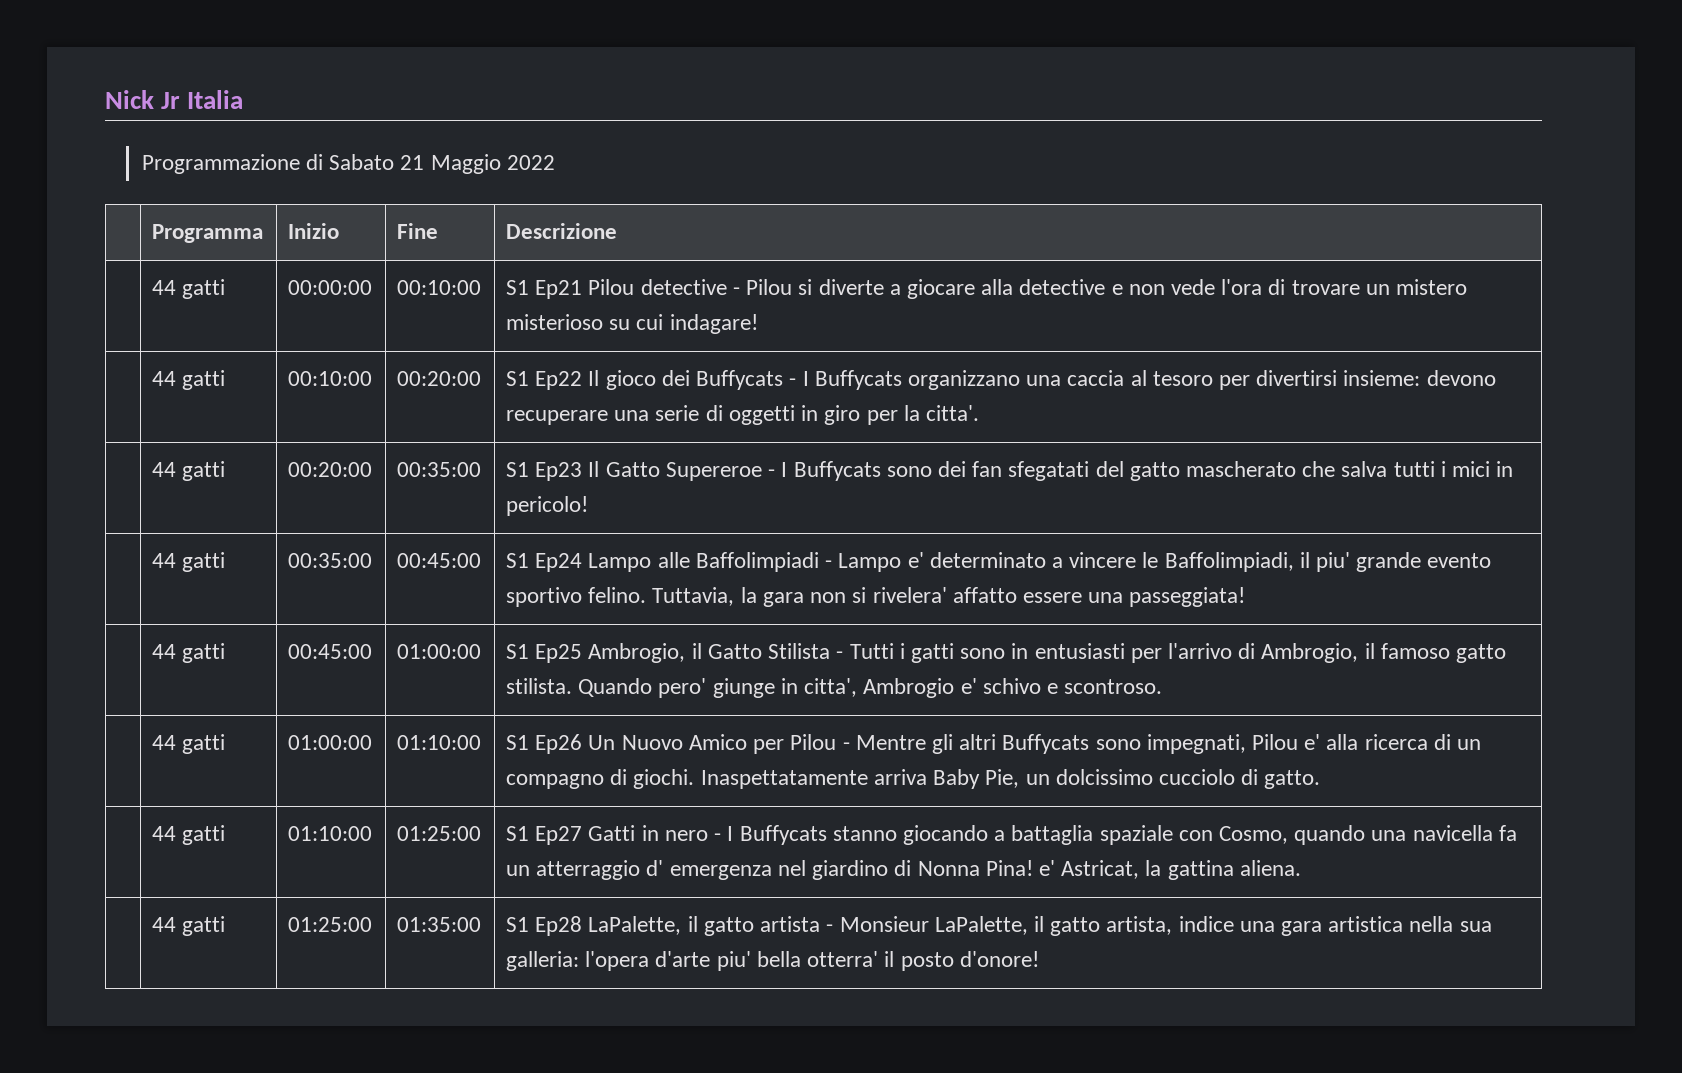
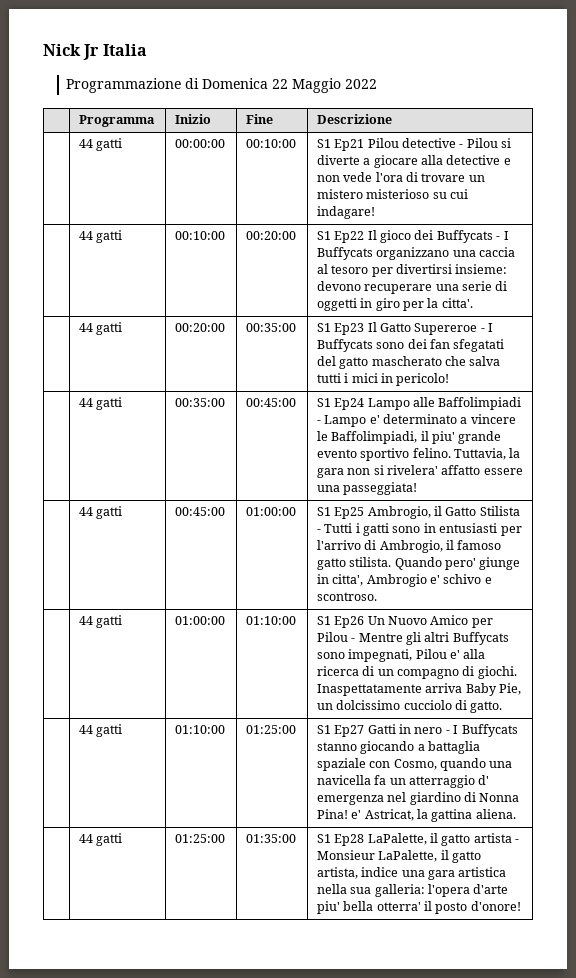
[329,154,425,170] Sabato 21 -> [202,78,289,89] Domenica 22

